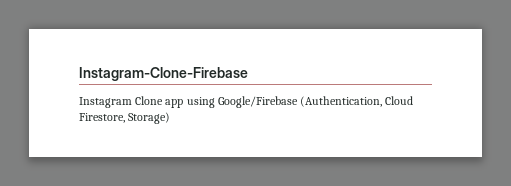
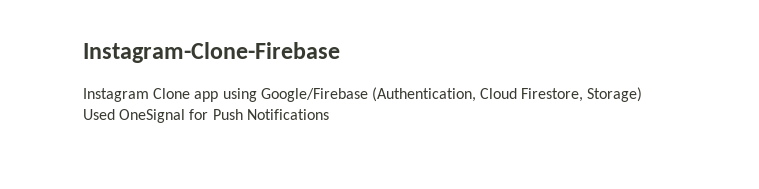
(171, 118) none -> [83,109,329,123] Used OneSignal for Push Notifications

